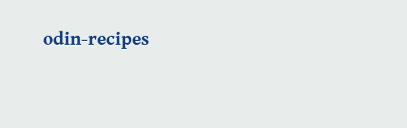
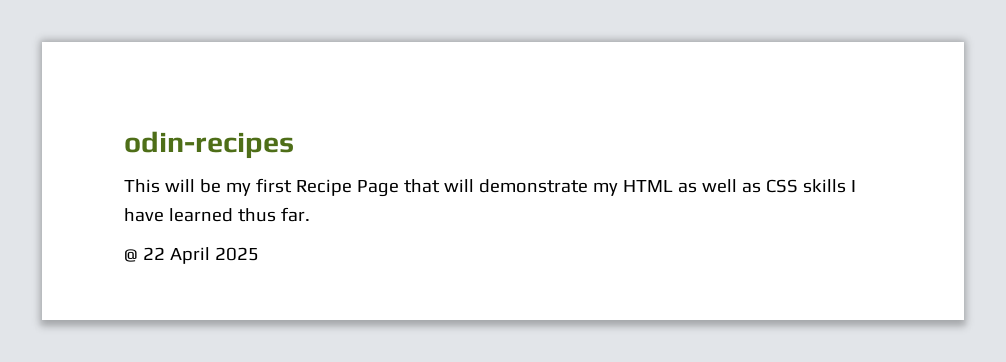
(150, 39) none -> [124,178,856,197] [124,207,310,222] [124,247,259,264] // This will be my first Recipe Page that will demonstrate my HTML as well as CSS skills I have learned thus far. // @ 22 April 2025

